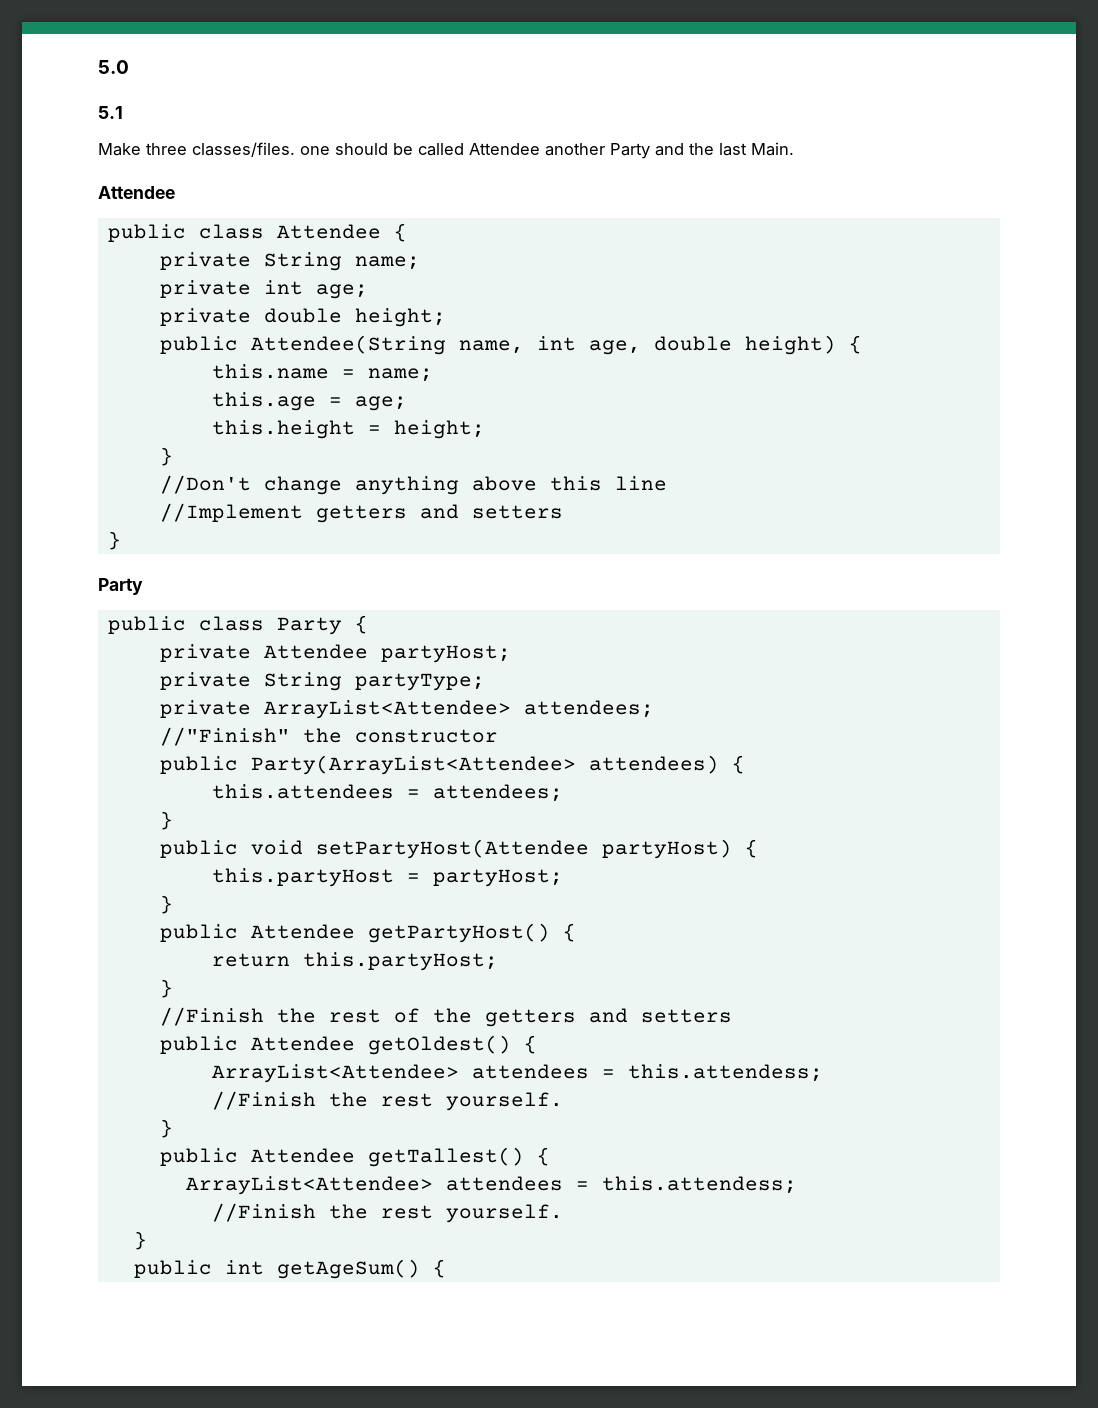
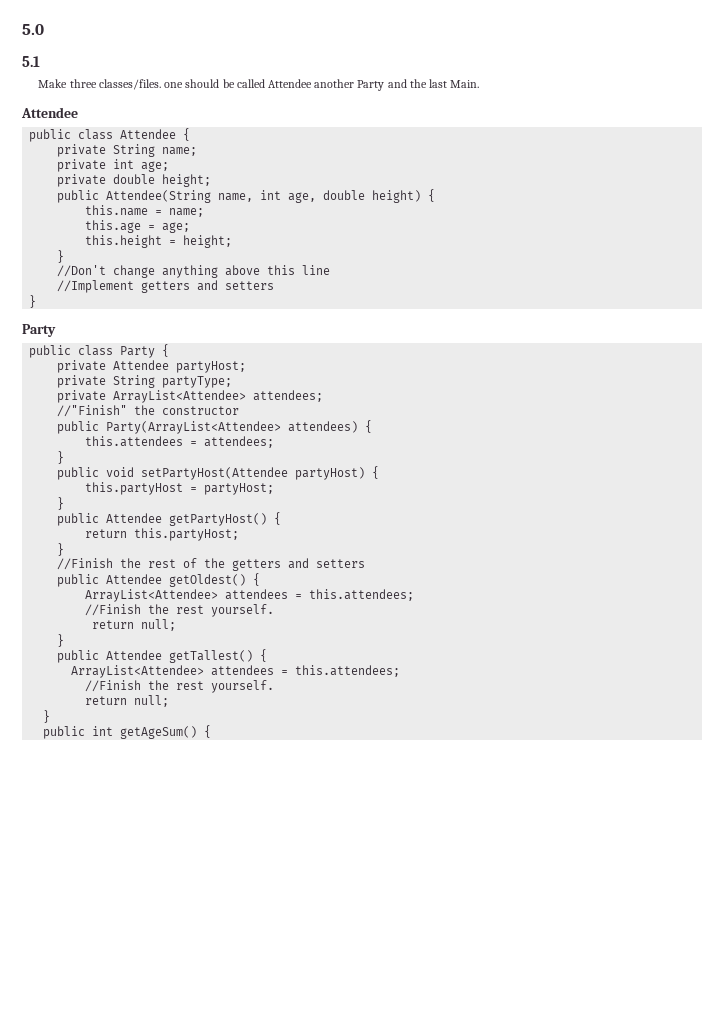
[627,1064,823,1082] [211,1091,563,1111] this.attendess; // //Finish the rest yourself. -> [309,589,415,601] [85,604,275,617] [92,619,177,631] this.attendees; // //Finish the rest yourself. // return null;
[601,1176,797,1194] [211,1203,563,1223] this.attendess; // //Finish the rest yourself. -> [295,665,401,677] [85,680,275,693] [85,695,170,707] this.attendees; // //Finish the rest yourself. // return null;

